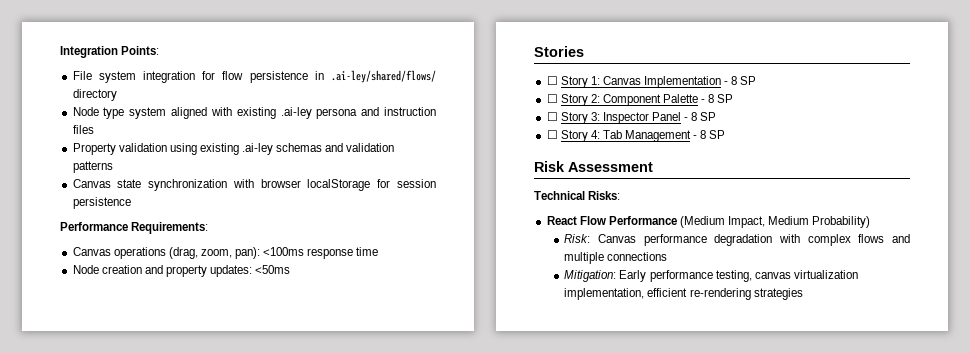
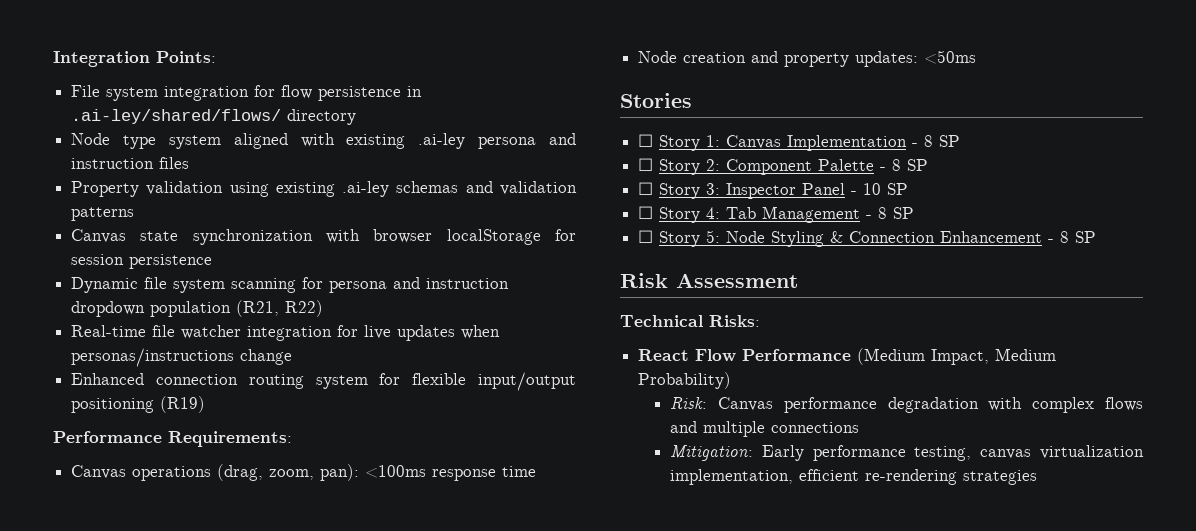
(131, 203) none -> [71,277,510,293] [71,300,324,317] [71,325,501,341] [71,348,293,367] [71,372,576,391] [71,396,206,413] // Dynamic file system scanning for persona and instruction dropdown population (R21, R22) // Real-time file watcher integration for live updates when personas/instructions change // Enhanced connection routing system for flexible input/output positioning (R19)
[691,112,698,121] 8 -> [863,183,882,195] 10
(726, 134) none -> [638,230,1097,247] // ☐ Story 5: Node Styling & Connection Enhancement - 8 SP

